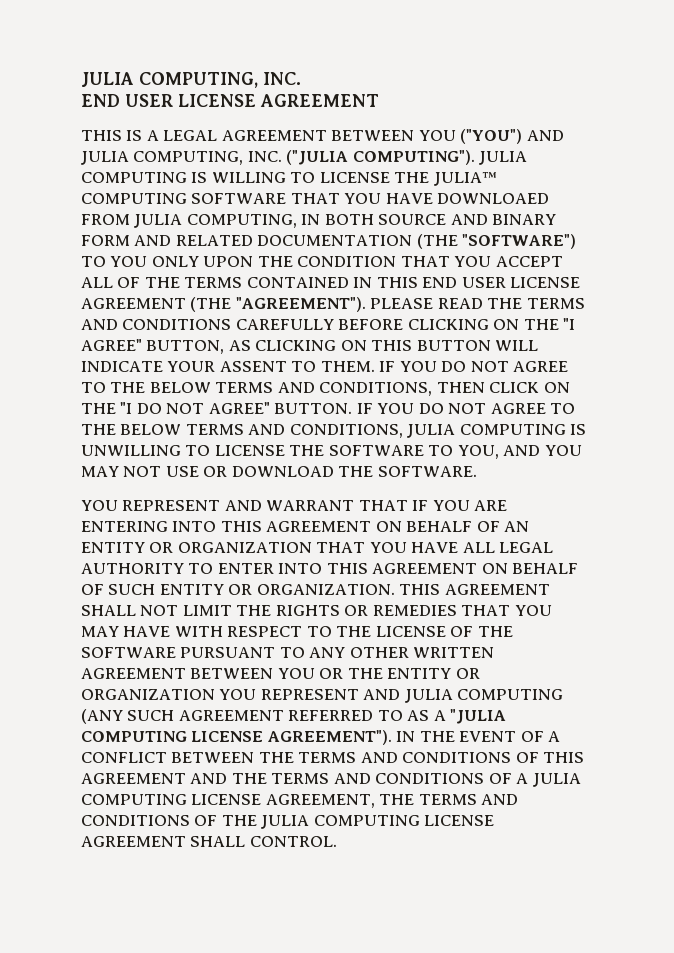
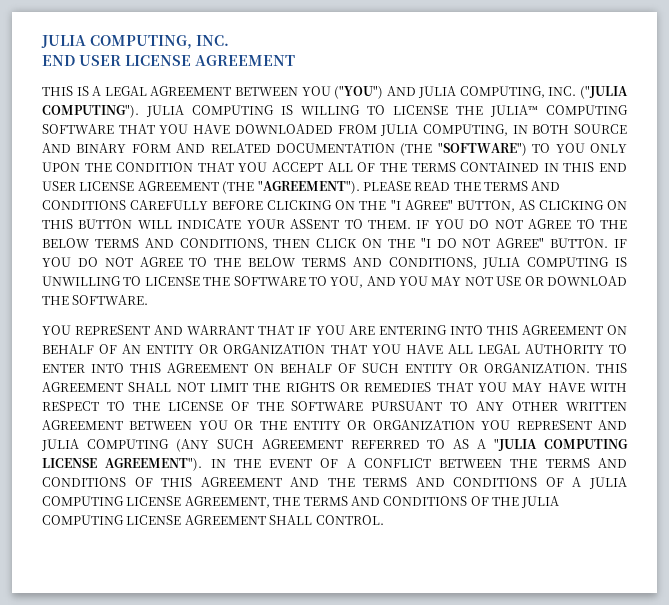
[437,193,550,204] DOWNLOAED -> [234,124,333,134] DOWNLOADED

